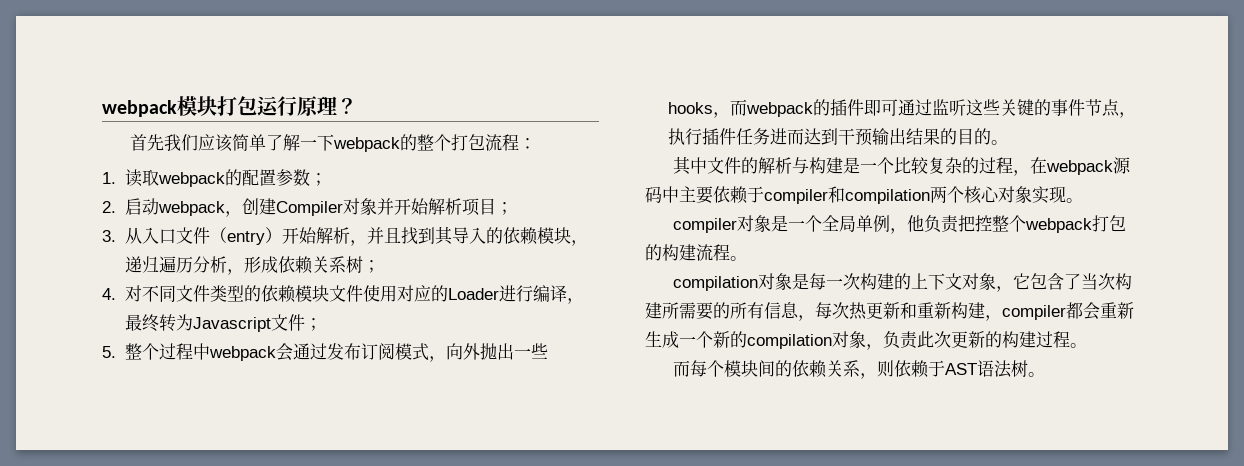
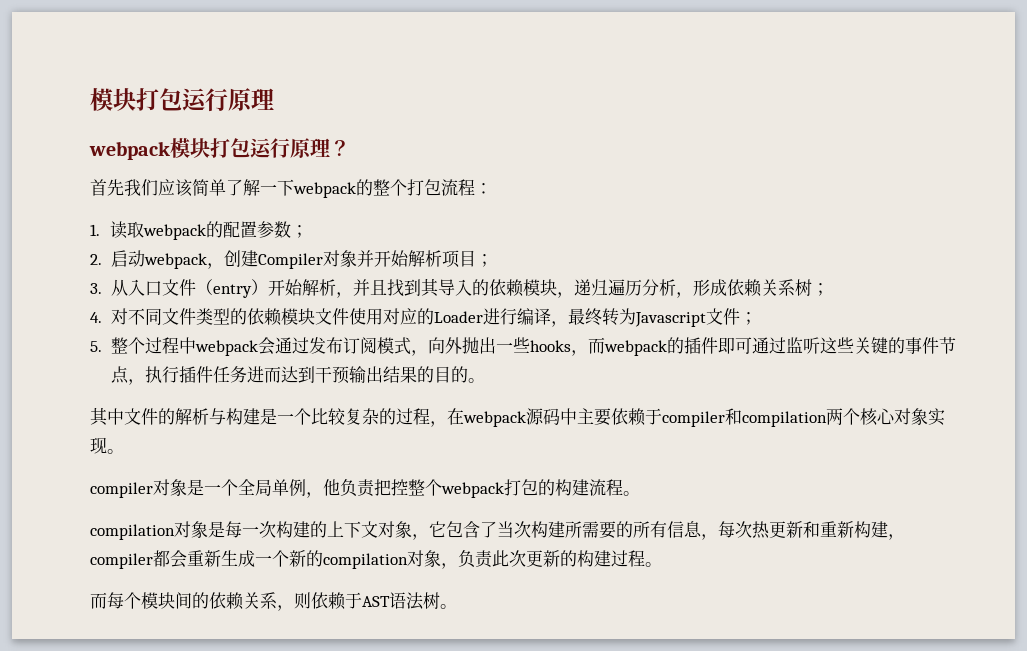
(102, 108) none -> [90,88,274,112] 模块打包运行原理 //

